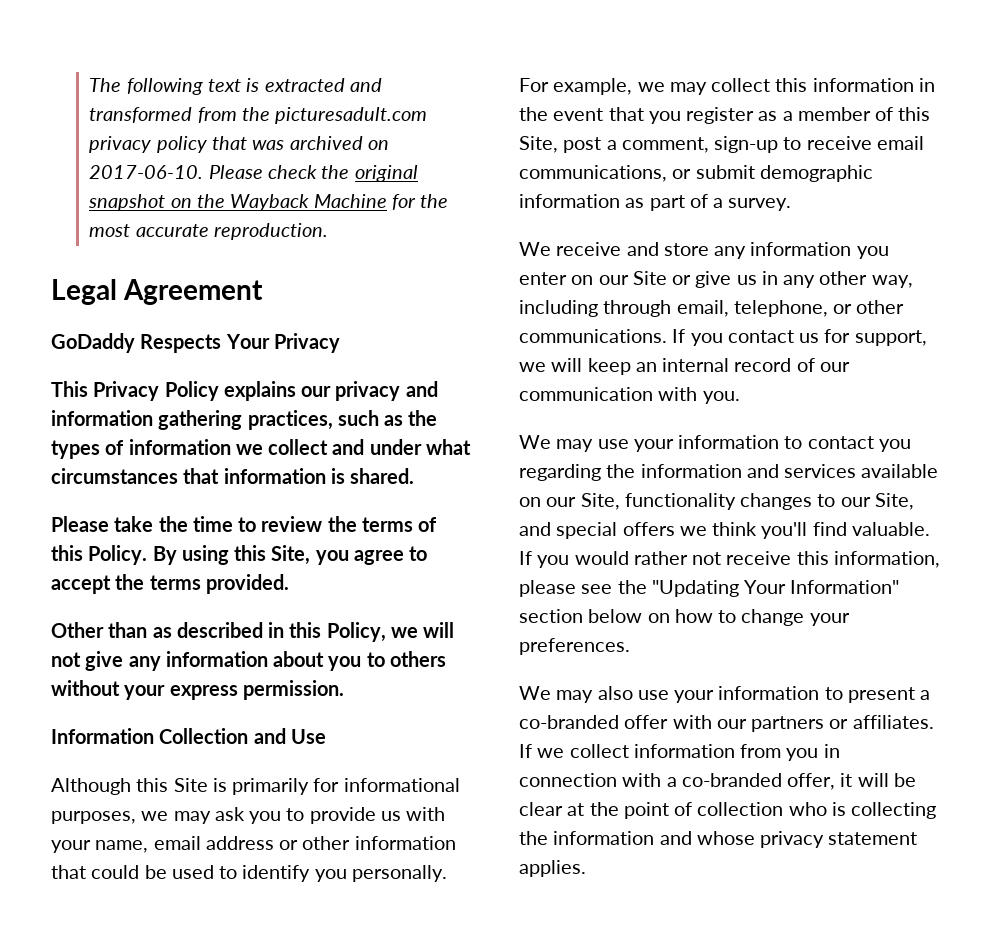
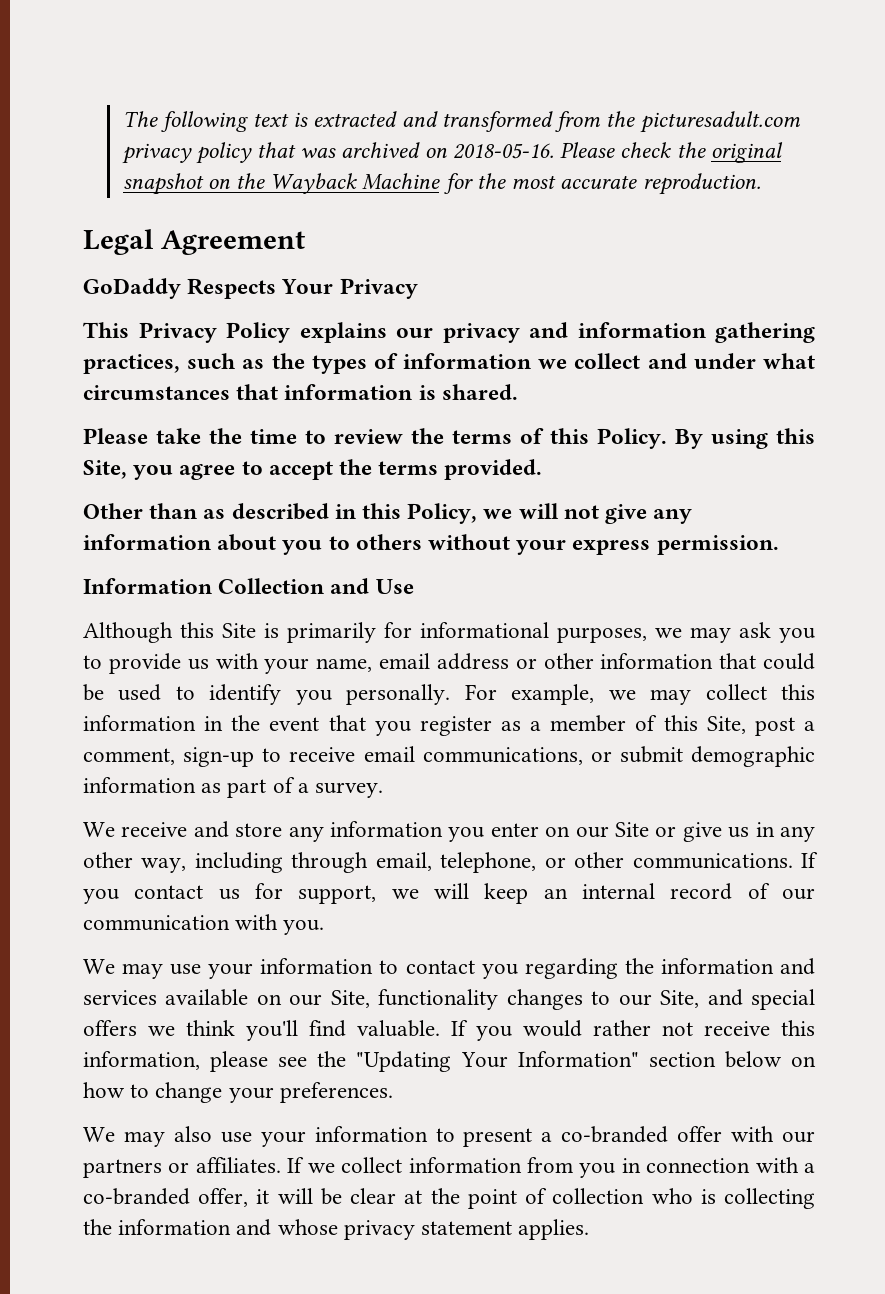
[89,165,204,179] 2017-06-10. -> [452,143,554,159] 2018-05-16.

